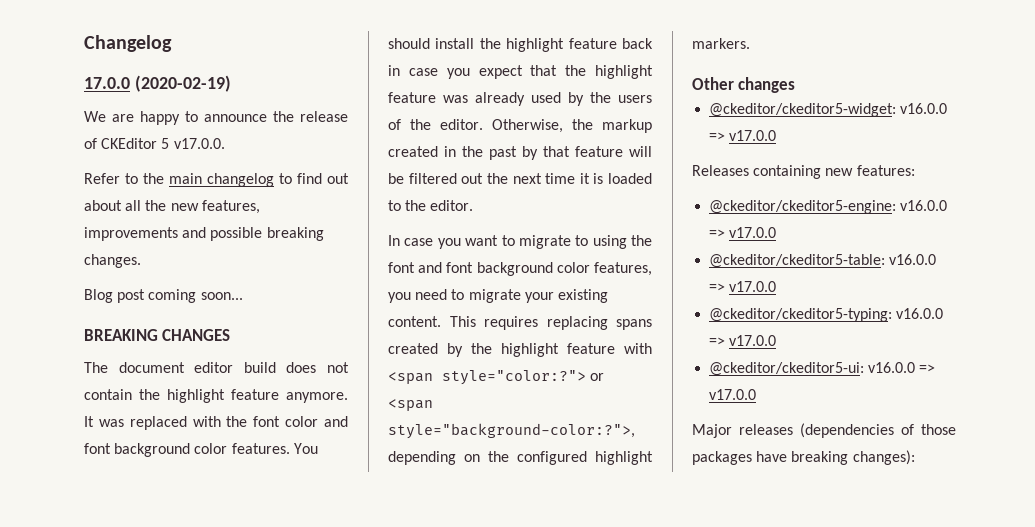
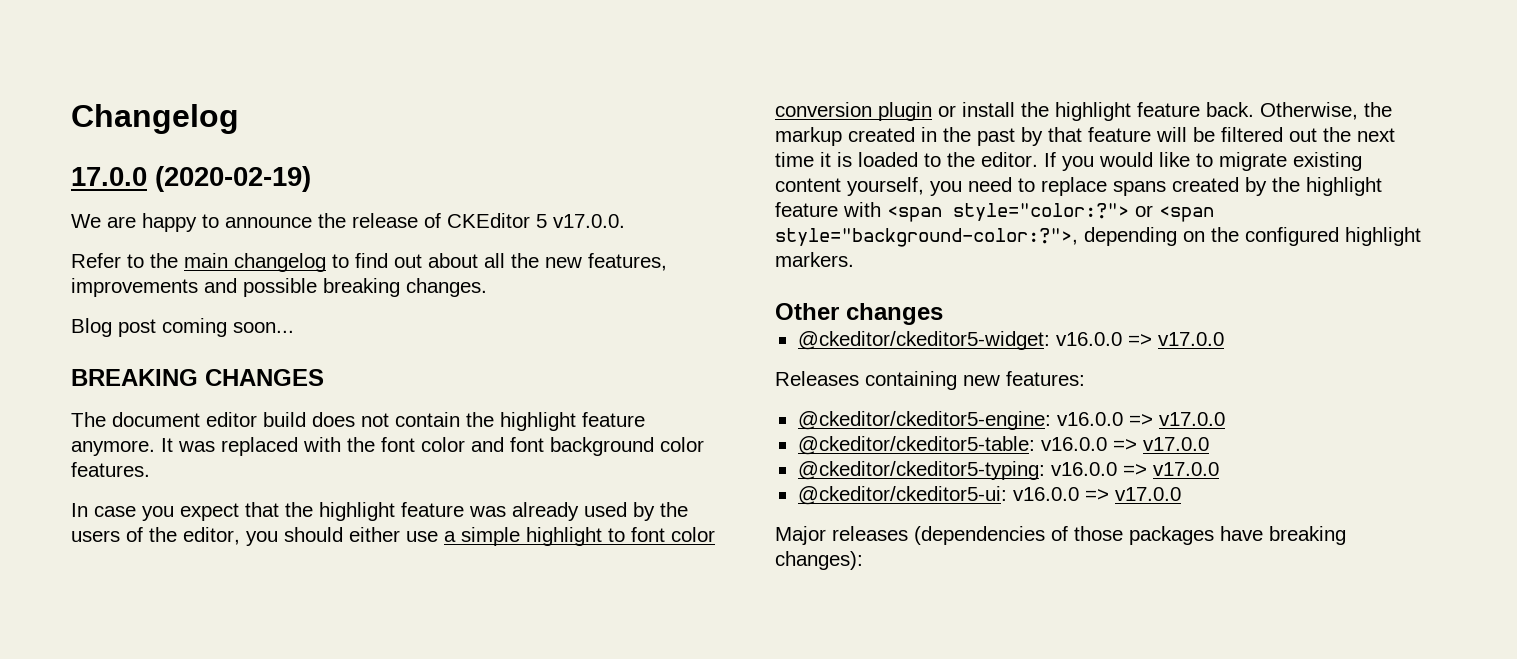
[293,443,318,454] [388,38,653,52] [388,65,400,76] You should install the highlight feature back in -> [71,503,88,517] // In
[440,119,483,130] editor. -> [183,527,715,546] [775,102,1254,121] editor, you should either use a simple highlight to font color conversion plugin or install the highlight feature back.
[388,235,652,249] [388,262,652,276] [388,289,608,303] [388,316,608,330] // In case you want to migrate to using the font and font background color features, you need to migrate your existing content. This requires replacing -> [1044,152,1362,171] [775,177,1107,196] If you would like to migrate existing content yourself, you need to replace

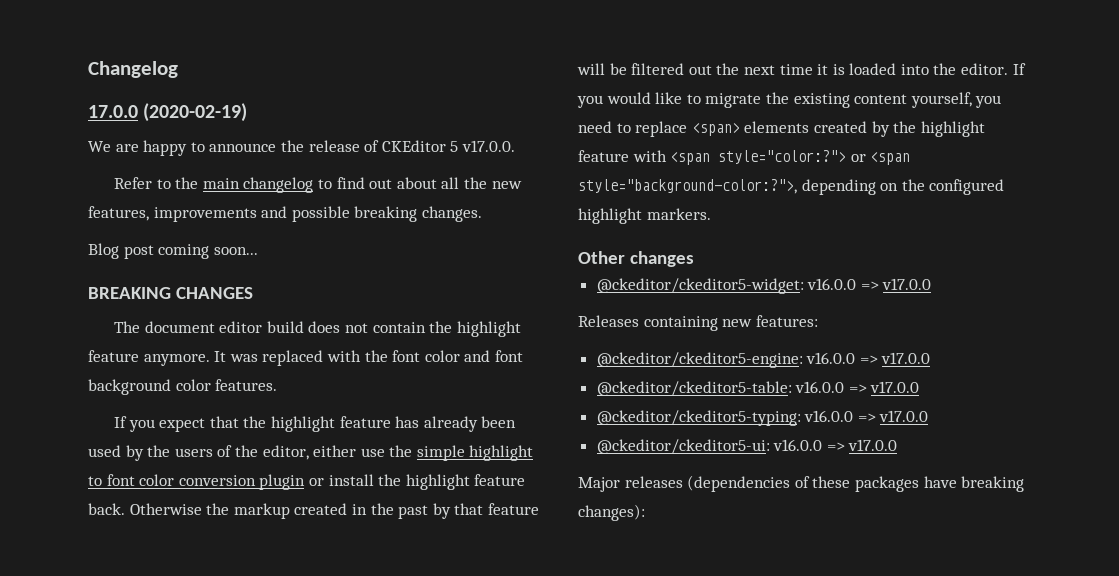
[71,503,136,517] In case -> [114,416,128,428] If
[469,502,579,521] was already -> [395,416,517,432] has already been
[246,527,343,546] you should -> (309, 452) none
[444,531,456,542] a -> [389,445,413,457] the
[1260,102,1358,120] Otherwise, -> [129,503,202,515] Otherwise
[924,153,941,167] to -> [900,64,929,75] into
(1287, 161) none -> [765,92,789,104] the
[1113,181,1166,196] spans -> [691,121,810,136] <span> elements
[1074,526,1123,541] those -> [812,476,851,488] these

